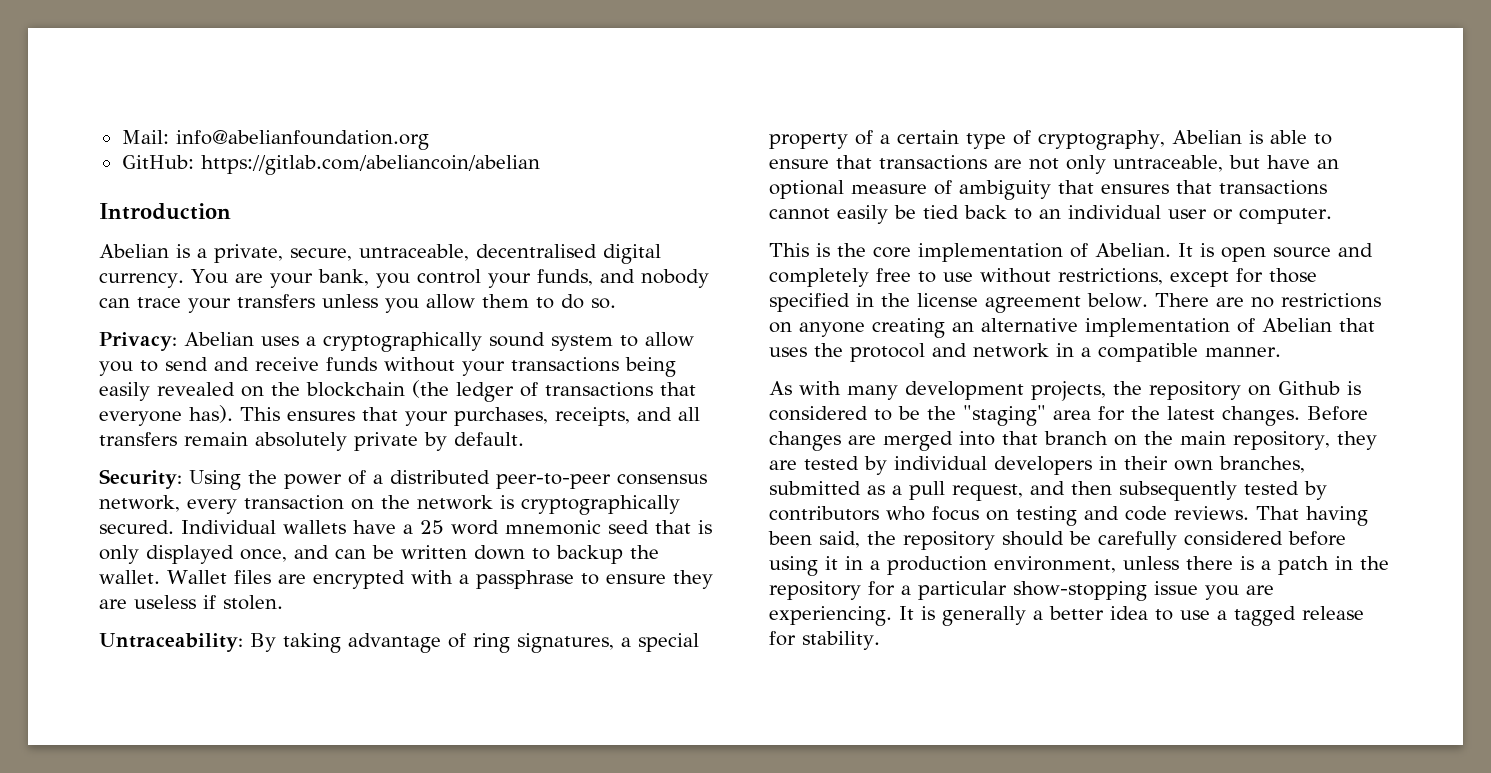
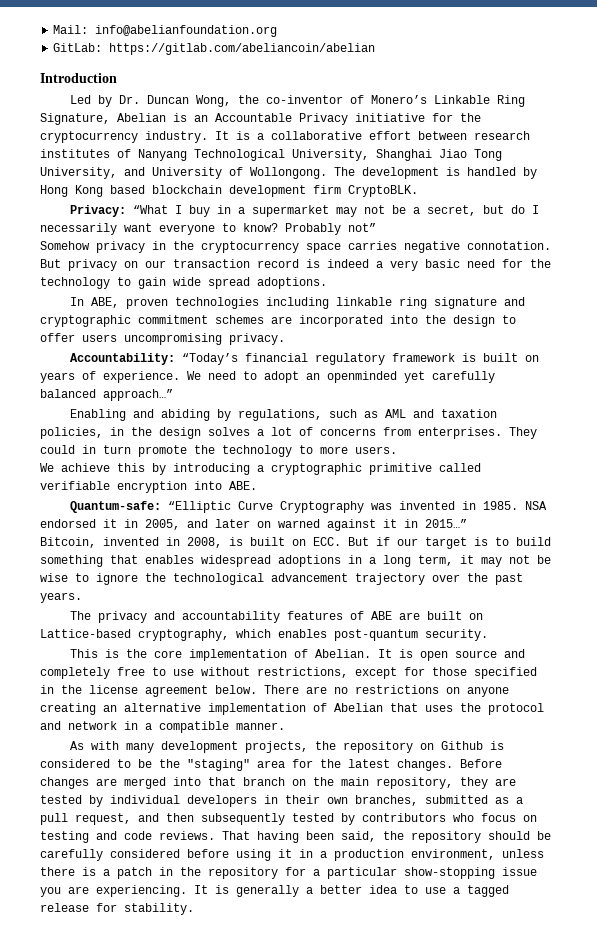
[121,155,194,169] GitHub: -> [53,43,103,52] GitLab:
[99,244,661,264] [99,269,709,288] [99,294,616,313] [99,332,694,352] [99,357,676,377] [99,380,696,402] [99,405,700,426] [99,432,524,451] [99,469,707,490] [99,495,680,515] [99,520,712,535] [99,545,659,564] [99,570,713,589] [99,595,283,610] [99,633,699,653] [769,130,1332,150] [769,155,1339,174] [769,180,1327,200] [769,205,1332,224] Abelian is a private, secure, untraceable, decentralised digital currency. You are your bank, you control your funds, and nobody can trace your transfers unless you allow them to do so. // Privacy: Abelian uses a cryptographically sound system to allow you to send and receive funds without your transactions being easily revealed on the blockchain (the ledger of transactions that everyone has). This ensures that your purchases, receipts, and all transfers remain absolutely private by default. // Security: Using the power of a distributed peer-to-peer consensus network, every transaction on the network is cryptographically secured. Individual wallets have a 25 word mnemonic seed that is only displayed once, and can be written down to backup the wallet. Wallet files are encrypted with a passphrase to ensure they are useless if stolen. // Untraceability: By taking advantage of ring signatures, a special property of a certain type of cryptography, Abelian is able to ensure that transactions are not only untraceable, but have an optional measure of ambiguity that ensures that transactions cannot easily be tied back to an individual user or computer. -> [69,95,525,107] [40,113,481,125] [40,131,530,143] [40,149,502,161] [40,167,537,179] [40,185,418,197] [69,205,539,217] [40,223,376,235] [40,241,551,253] [40,259,551,271] [40,277,327,289] [69,297,525,309] [40,315,516,327] [40,333,285,345] [69,353,539,365] [40,371,495,383] [40,389,173,401] [69,409,497,421] [40,427,537,439] [40,445,397,457] [40,463,481,475] [40,481,257,493] [69,501,547,513] [40,519,467,531] [40,537,551,549] [40,555,551,567] [40,573,523,585] [40,592,82,603] [69,611,483,623] [40,629,488,641] Led by Dr. Duncan Wong, the co-inventor of Monero’s Linkable Ring Signature, Abelian is an Accountable Privacy initiative for the cryptocurrency industry. It is a collaborative effort between research institutes of Nanyang Technological University, Shanghai Jiao Tong University, and University of Wollongong. The development is handled by Hong Kong based blockchain development firm CryptoBLK. // Privacy: “What I buy in a supermarket may not be a secret, but do I necessarily want everyone to know? Probably not” // Somehow privacy in the cryptocurrency space carries negative connotation. But privacy on our transaction record is indeed a very basic need for the technology to gain wide spread adoptions. // In ABE, proven technologies including linkable ring signature and cryptographic commitment schemes are incorporated into the design to offer users uncompromising privacy. // Accountability: “Today’s financial regulatory framework is built on years of experience. We need to adopt an openminded yet carefully balanced approach…” // Enabling and abiding by regulations, such as AML and taxation policies, in the design solves a lot of concerns from enterprises. They could in turn promote the technology to more users. // We achieve this by introducing a cryptographic primitive called verifiable encryption into ABE. // Quantum-safe: “Elliptic Curve Cryptography was invented in 1985. NSA endorsed it in 2005, and later on warned against it in 2015…” // Bitcoin, invented in 2008, is built on ECC. But if our target is to build something that enables widespread adoptions in a long term, it may not be wise to ignore the technological advancement trajectory over the past years. // The privacy and accountability features of ABE are built on Lattice-based cryptography, which enables post-quantum security.

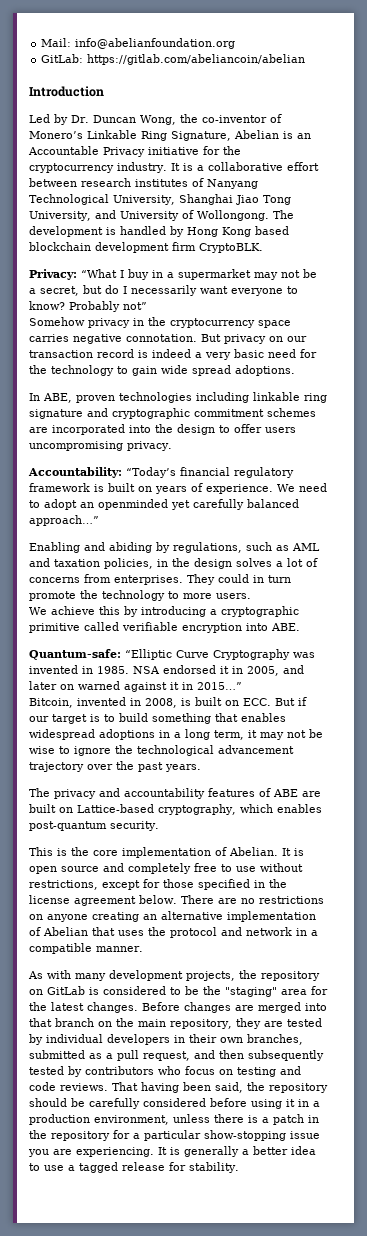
[440,741,483,750] Github -> [47,986,85,995] GitLab

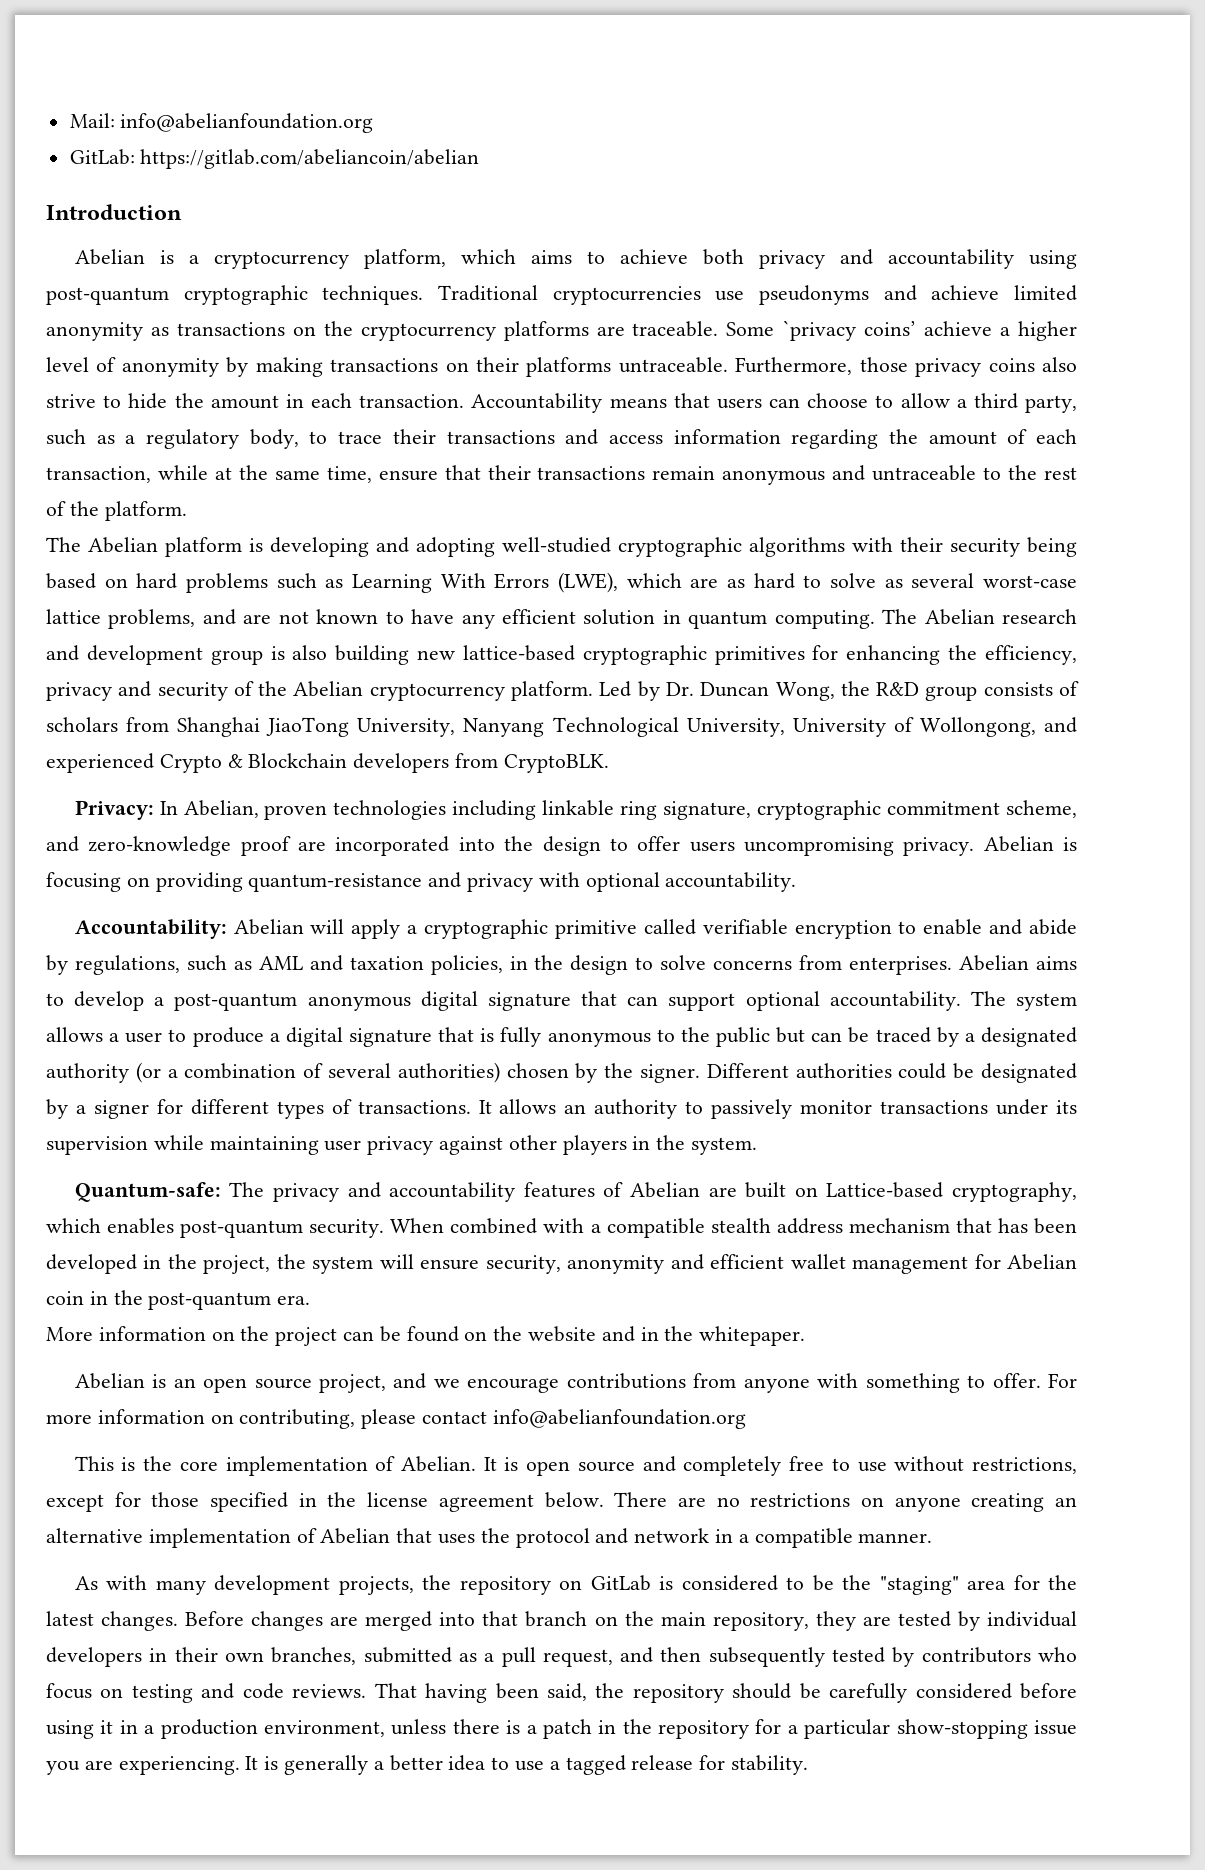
(104, 91) none -> [74,249,1077,269] [46,285,1077,305] [46,320,1077,341] [46,357,1077,377] [46,393,1077,413] [46,429,1077,449] [46,465,1077,485] [46,501,187,521] [46,537,1077,557] [46,572,1077,593] [46,609,1077,629] [46,645,1077,665] [46,681,594,701] Abelian is a cryptocurrency platform, which aims to achieve both privacy and accountability using post-quantum cryptographic techniques. Traditional cryptocurrencies use pseudonyms and achieve limited anonymity as transactions on the cryptocurrency platforms are traceable. Some `privacy coins’ achieve a higher level of anonymity by making transactions on their platforms untraceable. Furthermore, those privacy coins also strive to hide the amount in each transaction. Accountability means that users can choose to allow a third party, such as a regulatory body, to trace their transactions and access information regarding the amount of each transaction, while at the same time, ensure that their transactions remain anonymous and untraceable to the rest of the platform. // The Abelian platform is developing and adopting well-studied cryptographic algorithms with their security being based on hard problems such as Learning With Errors (LWE), which are as hard to solve as several worst-case lattice problems, and are not known to have any efficient solution in quantum computing. The Abelian research and development group is also building new lattice-based cryptographic primitives for enhancing the efficiency, privacy and security of the Abelian cryptocurrency platform.
[201,114,282,123] [29,130,311,141] [28,146,241,157] [29,162,319,173] [29,178,258,189] [29,194,291,205] [29,210,294,221] [29,226,289,237] [29,242,263,253] [29,269,317,280] [29,285,298,296] [29,301,147,312] [29,317,291,328] [29,334,307,344] [29,349,317,360] [29,365,295,376] [29,393,72,403] co-inventor of Monero’s Linkable Ring Signature, Abelian is an Accountable Privacy initiative for the cryptocurrency industry. It is a collaborative effort between research institutes of Nanyang Technological University, Shanghai Jiao Tong University, and University of Wollongong. The development is handled by Hong Kong based blockchain development firm CryptoBLK. // Privacy: “What I buy in a supermarket may not be a secret, but do I necessarily want everyone to know? Probably not” // Somehow privacy in the cryptocurrency space carries negative connotation. But privacy on our transaction record is indeed a very basic need for the technology to gain wide spread adoptions. // In ABE, -> [876,681,1079,701] [46,717,1077,737] [46,753,609,773] [74,800,259,820] R&D group consists of scholars from Shanghai JiaoTong University, Nanyang Technological University, University of Wollongong, and experienced Crypto & Blockchain developers from CryptoBLK. // Privacy: In Abelian,
[29,408,316,419] signature and cryptographic commitment schemes -> [663,800,1077,820] [46,836,291,856] signature, cryptographic commitment scheme, and zero-knowledge proof
[28,467,294,478] [29,483,327,494] [29,499,299,510] [29,515,99,526] [29,542,152,553] // Accountability: “Today’s financial regulatory framework is built on years of experience. We need to adopt an openminded yet carefully balanced approach…” // Enabling and abiding -> [983,836,1077,852] [46,872,797,892] [74,919,1077,939] Abelian is focusing on providing quantum-resistance and privacy with optional accountability. // Accountability: Abelian will apply a cryptographic primitive called verifiable encryption to enable and abide
[236,558,318,567] [29,574,291,585] [29,590,251,601] [29,606,299,617] [29,622,300,633] [29,649,315,660] [29,665,304,676] [29,681,242,692] [29,697,307,708] [29,713,286,724] [29,729,323,740] [29,745,294,756] [29,761,201,772] solves a lot of concerns from enterprises. They could in turn promote the technology to more users. // We achieve this by introducing a cryptographic primitive called verifiable encryption into ABE. // Quantum-safe: “Elliptic Curve Cryptography was invented in 1985. NSA endorsed it in 2005, and later on warned against it in 2015…” // Bitcoin, invented in 2008, is built on ECC. But if our target is to build something that enables widespread adoptions in a long term, it may not be wise to ignore the technological advancement trajectory over the past years. // -> [635,955,1078,975] [46,991,1078,1011] [46,1027,1077,1047] [46,1062,1077,1083] [46,1099,1078,1119] [46,1135,758,1155] [74,1182,221,1202] to solve concerns from enterprises. Abelian aims to develop a post-quantum anonymous digital signature that can support optional accountability. The system allows a user to produce a digital signature that is fully anonymous to the public but can be traced by a designated authority (or a combination of several authorities) chosen by the signer. Different authorities could be designated by a signer for different types of transactions. It allows an authority to passively monitor transactions under its supervision while maintaining user privacy against other players in the system. // Quantum-safe:
[273,789,298,797] ABE -> [629,1182,700,1198] Abelian
(159, 826) none -> [390,1218,1077,1238] [46,1254,1077,1274] [46,1290,311,1310] [46,1326,806,1346] [74,1373,1078,1393] [46,1409,746,1429] When combined with a compatible stealth address mechanism that has been developed in the project, the system will ensure security, anonymity and efficient wallet management for Abelian coin in the post-quantum era. // More information on the project can be found on the website and in the whitepaper. // Abelian is an open source project, and we encourage contributions from anyone with something to offer. For more information on contributing, please contact info@abelianfoundation.org

